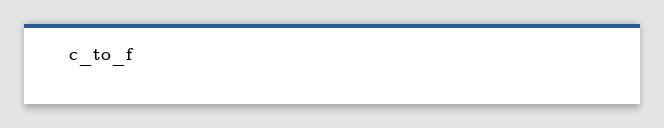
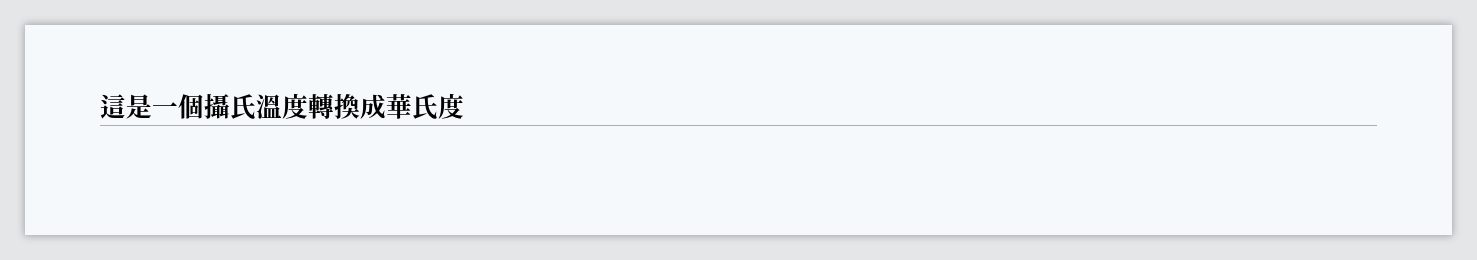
[69,48,133,66] c_to_f -> [100,93,464,120] 這是一個攝氏溫度轉換成華氏度

